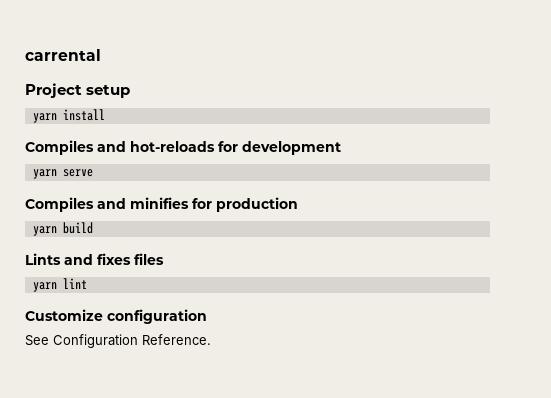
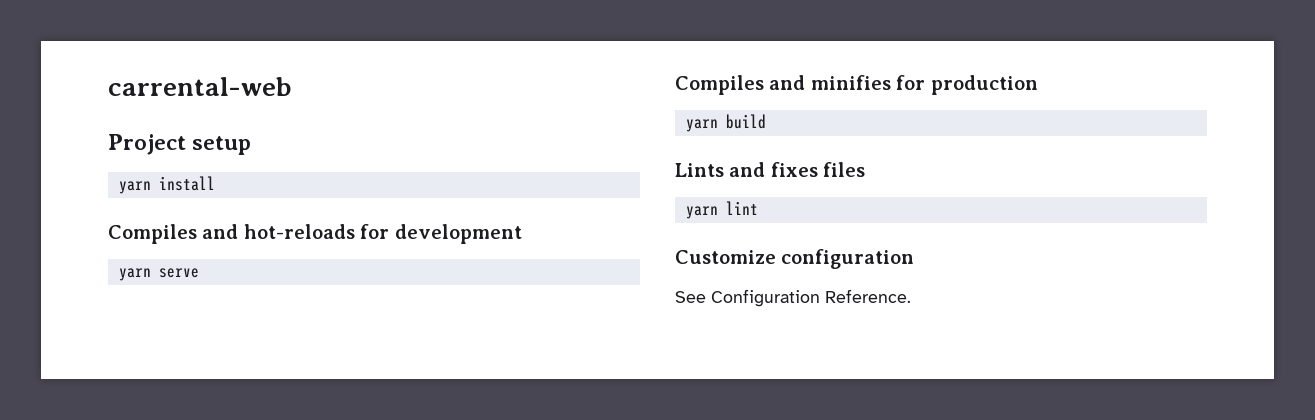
[25,49,101,61] carrental -> [108,77,292,96] carrental-web

